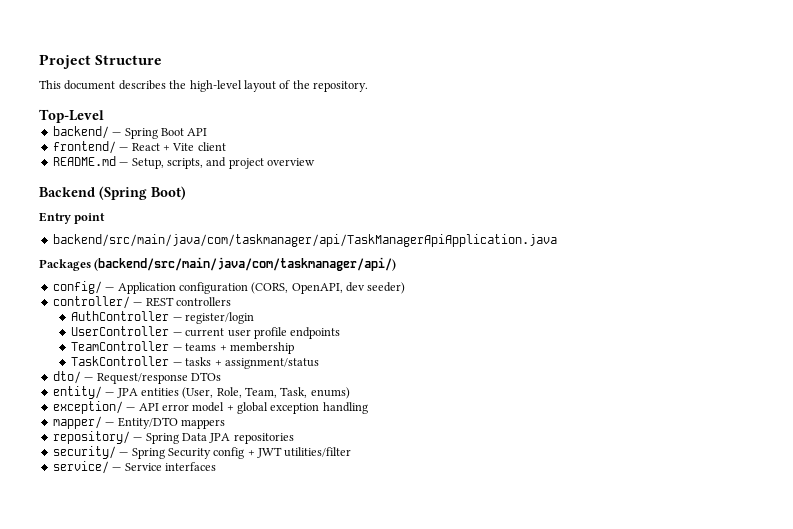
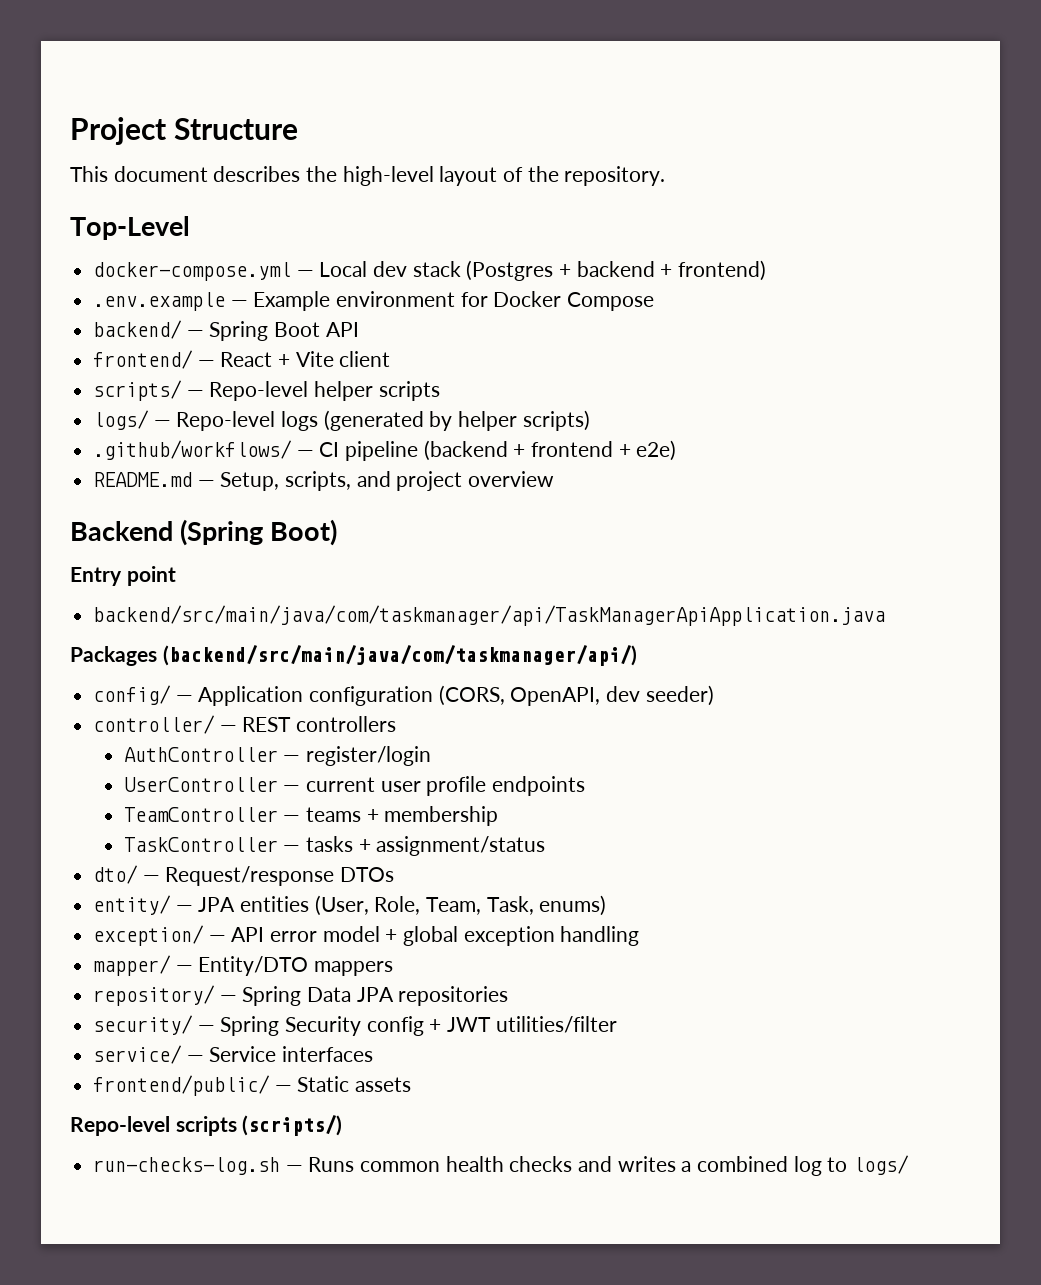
(104, 116) none -> [93,260,767,281] [93,291,655,311] // docker-compose.yml — Local dev stack (Postgres + backend + frontend) // .env.example — Example environment for Docker Compose
(226, 146) none -> [93,380,440,401] [93,410,590,431] [93,440,677,461] // scripts/ — Repo-level helper scripts // logs/ — Repo-level logs (generated by helper scripts) // .github/workflows/ — CI pipeline (backend + frontend + e2e)
(216, 466) none -> [93,1075,412,1096] [70,1115,343,1136] [93,1155,910,1176] // frontend/public/ — Static assets // Repo-level scripts (scripts/) // run-checks-log.sh — Runs common health checks and writes a combined log to logs/

